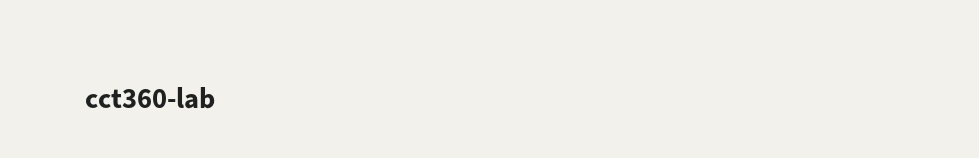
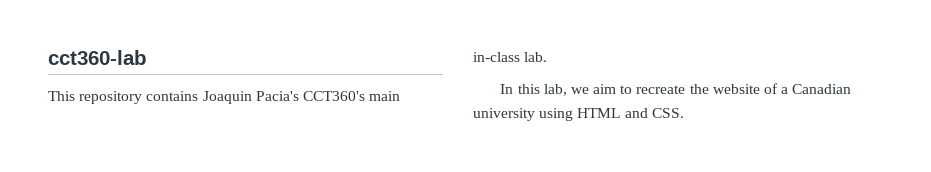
(215, 98) none -> [48,91,401,104] [473,52,548,62] [500,83,852,96] [473,108,684,121] // This repository contains Joaquin Pacia's CCT360's main in-class lab. // In this lab, we aim to recreate the website of a Canadian university using HTML and CSS.

